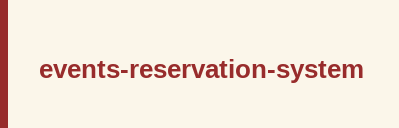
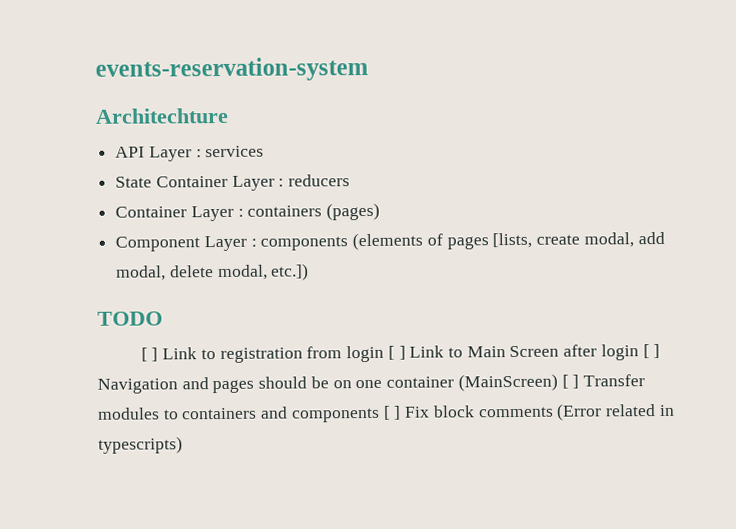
(364, 71) none -> [95,107,229,124] [115,145,265,162] [115,174,351,191] [115,202,381,222] [115,231,665,252] [116,263,310,281] [97,311,163,326] [140,344,661,364] [97,373,645,394] [97,403,675,423] [98,436,183,454] // Architechture // API Layer : services // State Container Layer : reducers // Container Layer : containers (pages) // Component Layer : components (elements of pages [lists, create modal, add modal, delete modal, etc.]) // TODO // [ ] Link to registration from login [ ] Link to Main Screen after login [ ] Navigation and pages should be on one container (MainScreen) [ ] Transfer modules to containers and components [ ] Fix block comments (Error related in typescripts)

